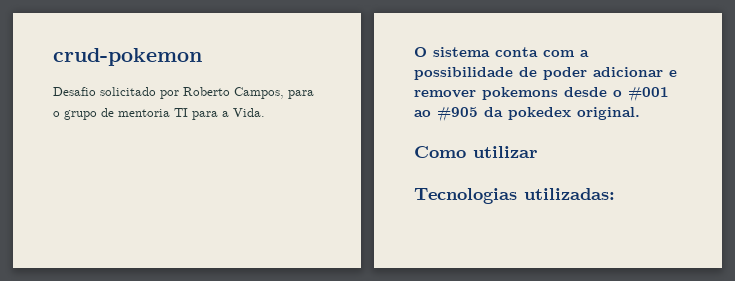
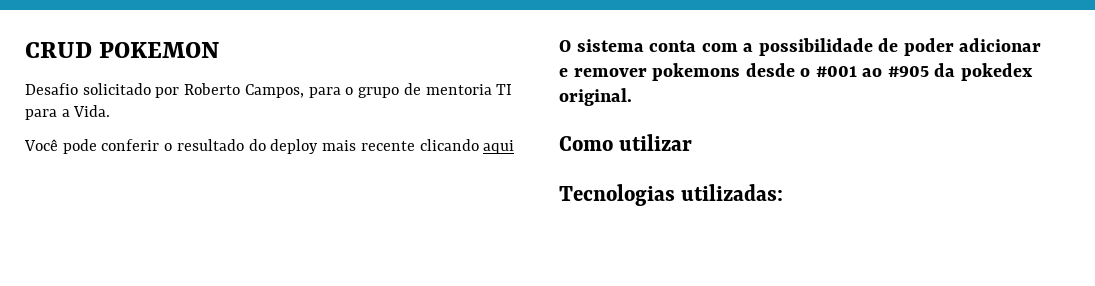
[53,48,202,66] crud-pokemon -> [25,42,220,58] CRUD POKEMON
(265, 112) none -> [24,139,515,154] // Você pode conferir o resultado do deploy mais recente clicando aqui

